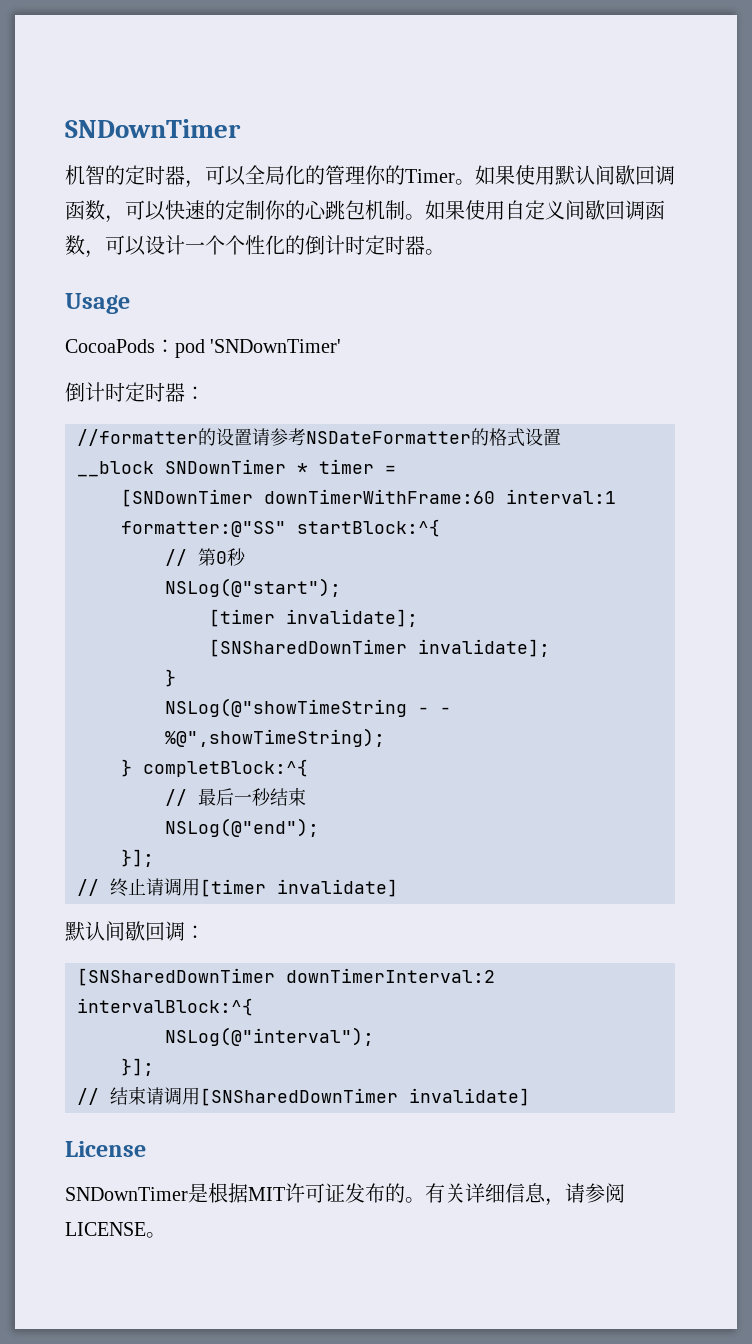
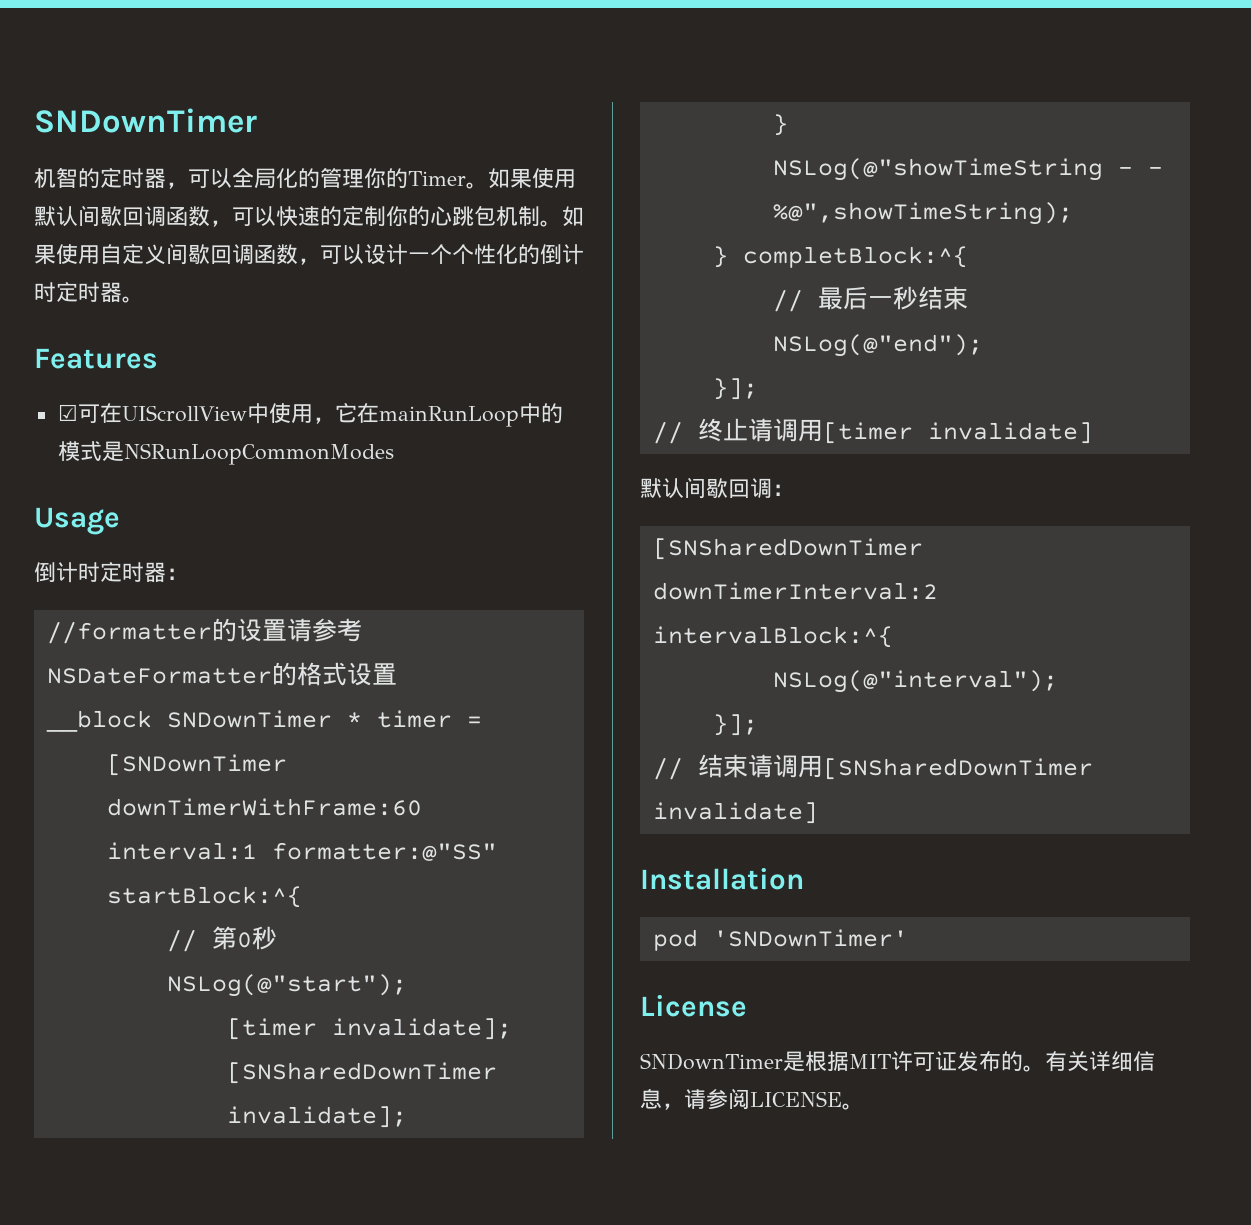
[65,293,130,314] [65,339,342,358] Usage // CocoaPods：pod 'SNDownTimer' -> [34,348,158,369] [57,403,563,427] [57,441,394,465] [34,507,120,535] Features // ☑可在UIScrollView中使用，它在mainRunLoop中的模式是NSRunLoopCommonModes // Usage
(530, 1097) none -> [640,868,804,890] [652,929,908,951] // Installation // pod 'SNDownTimer'

